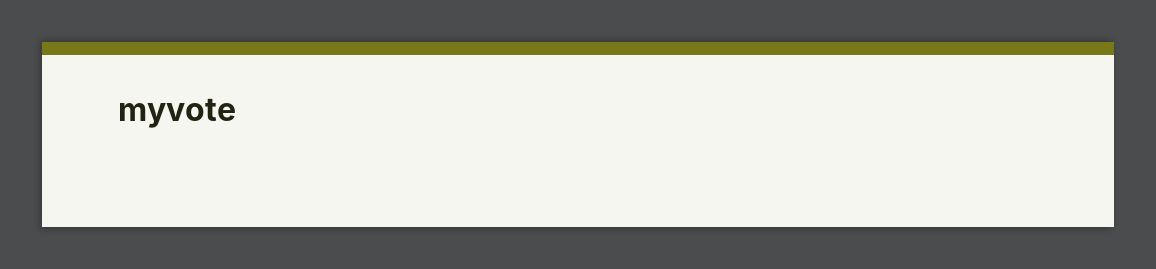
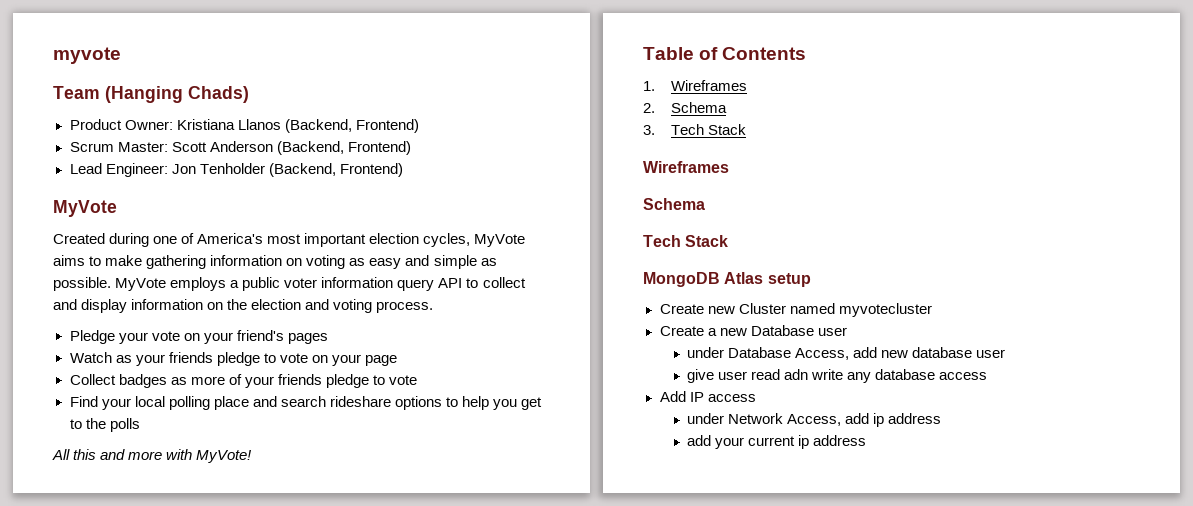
(236, 113) none -> [53,86,249,103] [69,119,419,133] [69,141,411,155] [69,163,403,177] [53,200,117,217] [53,233,526,247] [53,255,497,269] [53,277,526,291] [53,299,434,313] [69,330,328,344] [69,352,397,366] [69,374,417,388] [69,396,543,410] [69,418,140,432] [52,449,253,463] [643,47,807,60] [643,80,747,91] [643,102,727,113] [643,124,746,135] [643,161,729,173] [643,198,705,210] [643,235,729,247] [643,272,811,287] [659,303,932,317] [659,325,847,336] [687,347,1006,360] [687,369,988,383] [659,391,756,402] [687,413,942,427] [687,435,867,449] // Team (Hanging Chads) // Product Owner: Kristiana Llanos (Backend, Frontend) // Scrum Master: Scott Anderson (Backend, Frontend) // Lead Engineer: Jon Tenholder (Backend, Frontend) // MyVote // Created during one of America's most important election cycles, MyVote aims to make gathering information on voting as easy and simple as possible. MyVote employs a public voter information query API to collect and display information on the election and voting process. // Pledge your vote on your friend's pages // Watch as your friends pledge to vote on your page // Collect badges as more of your friends pledge to vote // Find your local polling place and search rideshare options to help you get to the polls // All this and more with MyVote! // Table of Contents // 1. Wireframes // 2. Schema // 3. Tech Stack // Wireframes // Schema // Tech Stack // MongoDB Atlas setup // Create new Cluster named myvotecluster // Create a new Database user // under Database Access, add new database user // give user read adn write any database access // Add IP access // under Network Access, add ip address // add your current ip address

